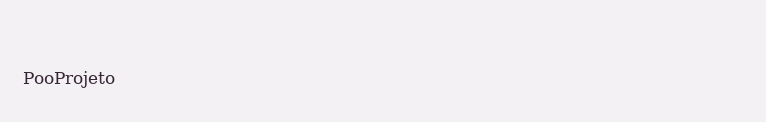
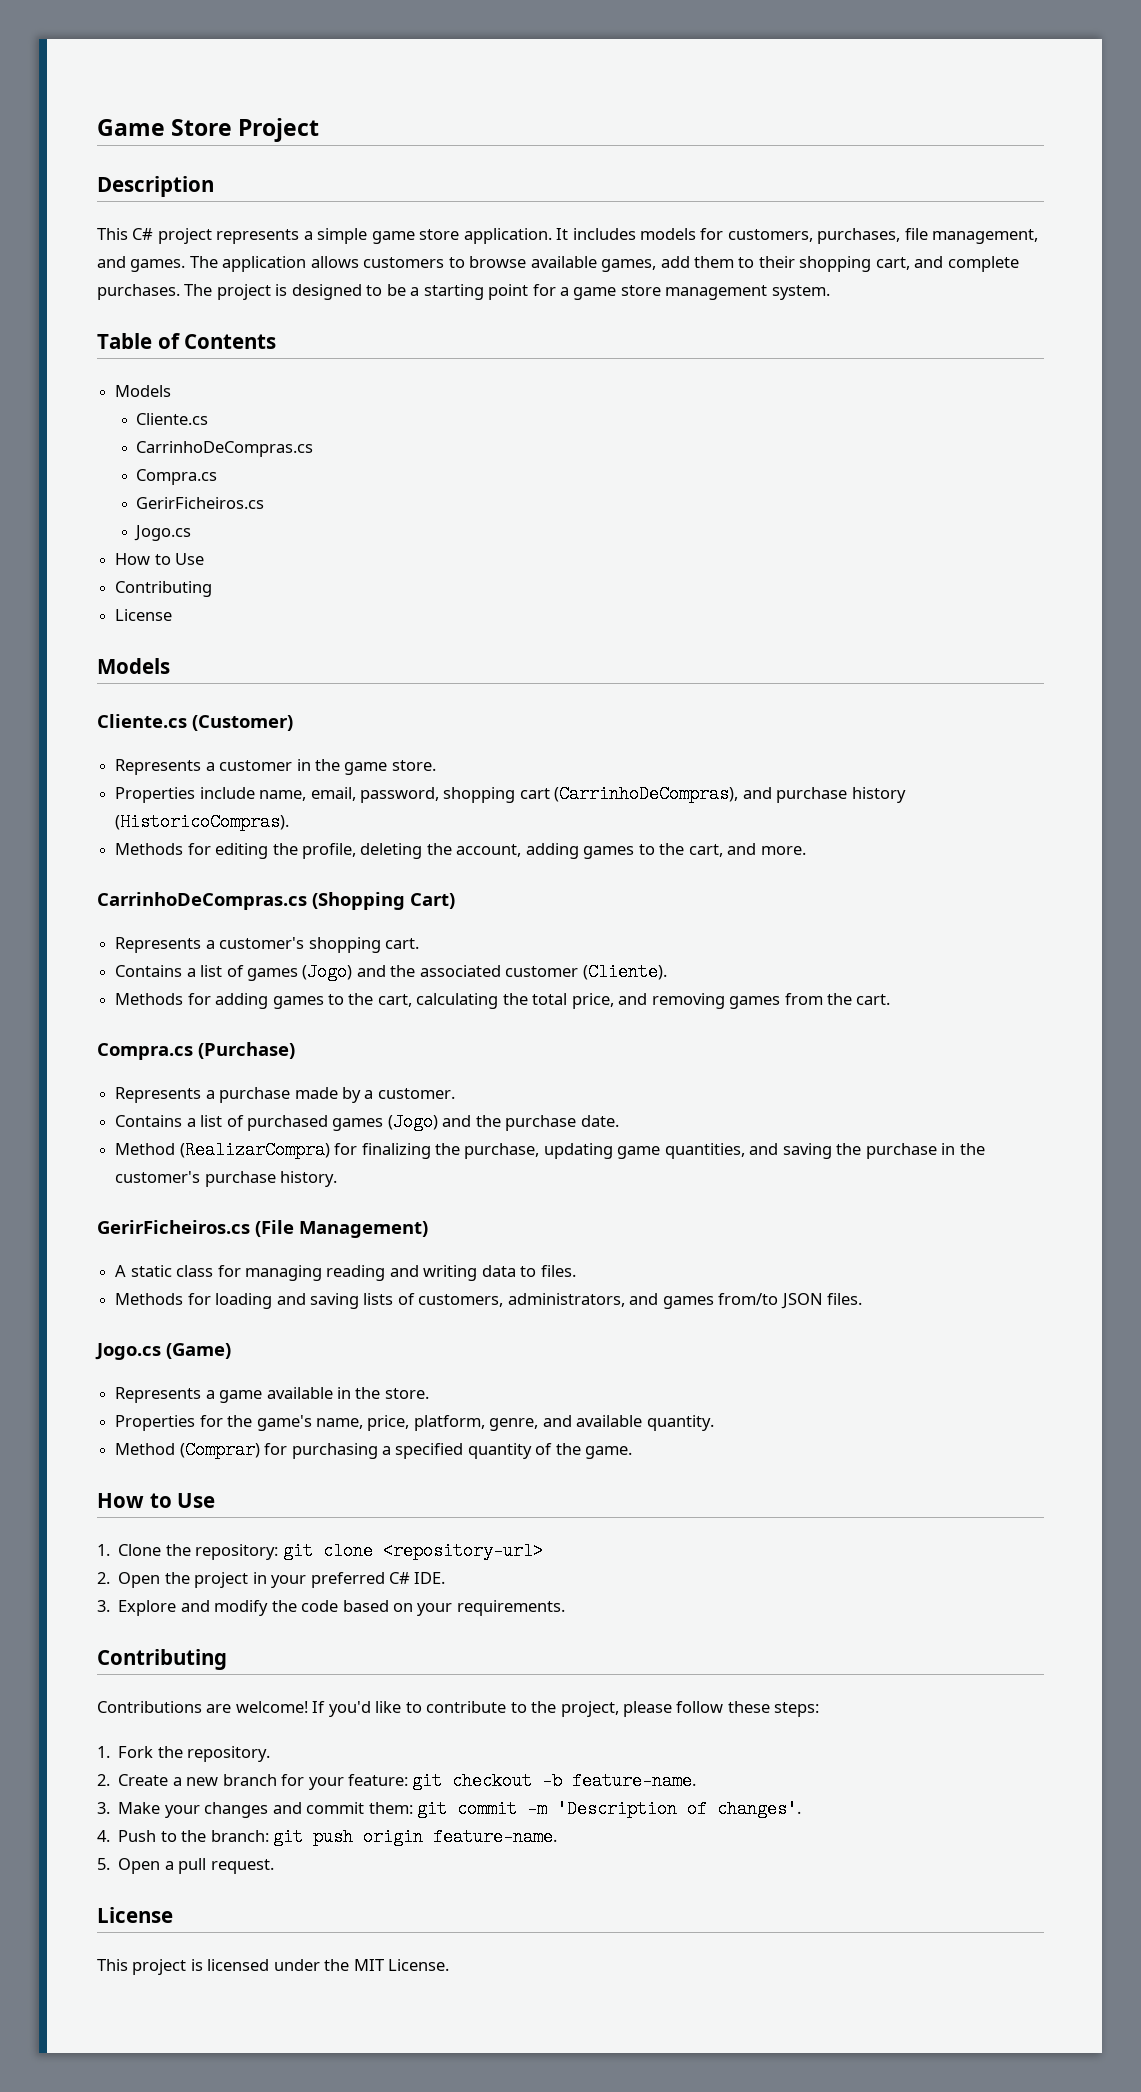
[23,71,115,88] PooProjeto -> [97,118,320,142] [97,176,214,197] [97,228,1039,244] [97,256,1019,272] [97,284,830,300] [97,333,277,349] [115,385,172,397] [136,413,209,425] [136,441,314,457] [136,469,218,485] [136,497,265,509] [134,525,192,541] [115,553,205,565] [115,581,213,597] [115,609,173,621] [97,658,170,674] [97,714,293,731] [115,759,436,775] [115,785,906,803] [115,813,290,831] [115,843,806,859] [97,892,455,910] [115,937,419,953] [115,963,667,981] [115,993,891,1009] [97,1042,295,1060] [115,1087,455,1103] [115,1113,619,1131] [115,1141,985,1159] [115,1171,338,1187] [97,1220,428,1238] [115,1265,576,1281] [115,1293,863,1309] [95,1343,231,1360] [115,1387,429,1403] [115,1415,714,1431] [115,1441,633,1459] [97,1493,216,1508] [97,1542,543,1560] [97,1572,446,1588] [97,1600,565,1616] [97,1649,227,1670] [97,1701,820,1717] [97,1746,271,1762] [97,1772,697,1790] [97,1800,801,1818] [97,1828,558,1846] [97,1858,274,1874] [97,1907,173,1923] [97,1959,450,1975] Game Store Project // Description // This C# project represents a simple game store application. It includes models for customers, purchases, file management, and games. The application allows customers to browse available games, add them to their shopping cart, and complete purchases. The project is designed to be a starting point for a game store management system. // Table of Contents // Models // Cliente.cs // CarrinhoDeCompras.cs // Compra.cs // GerirFicheiros.cs // Jogo.cs // How to Use // Contributing // License // Models // Cliente.cs (Customer) // Represents a customer in the game store. // Properties include name, email, password, shopping cart (CarrinhoDeCompras), and purchase history (HistoricoCompras). // Methods for editing the profile, deleting the account, adding games to the cart, and more. // CarrinhoDeCompras.cs (Shopping Cart) // Represents a customer's shopping cart. // Contains a list of games (Jogo) and the associated customer (Cliente). // Methods for adding games to the cart, calculating the total price, and removing games from the cart. // Compra.cs (Purchase) // Represents a purchase made by a customer. // Contains a list of purchased games (Jogo) and the purchase date. // Method (RealizarCompra) for finalizing the purchase, updating game quantities, and saving the purchase in the customer's purchase history. // GerirFicheiros.cs (File Management) // A static class for managing reading and writing data to files. // Methods for loading and saving lists of customers, administrators, and games from/to JSON files. // Jogo.cs (Game) // Represents a game available in the store. // Properties for the game's name, price, platform, genre, and available quantity. // Method (Comprar) for purchasing a specified quantity of the game. // How to Use // 1. Clone the repository: git clone <repository-url> // 2. Open the project in your preferred C# IDE. // 3. Explore and modify the code based on your requirements. // Contributing // Contributions are welcome! If you'd like to contribute to the project, please follow these steps: // 1. Fork the repository. // 2. Create a new branch for your feature: git checkout -b feature-name. // 3. Make your changes and commit them: git commit -m 'Description of changes'. // 4. Push to the branch: git push origin feature-name. // 5. Open a pull request. // License // This project is licensed under the MIT License.

